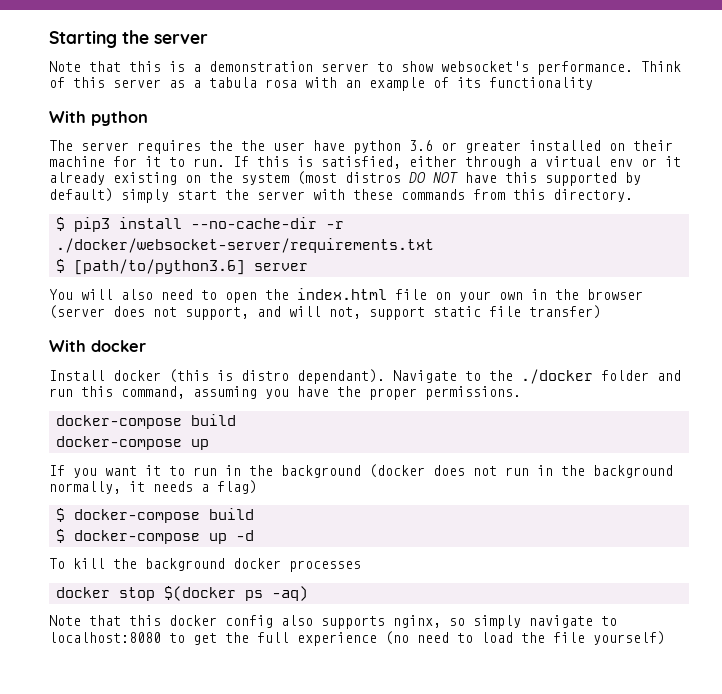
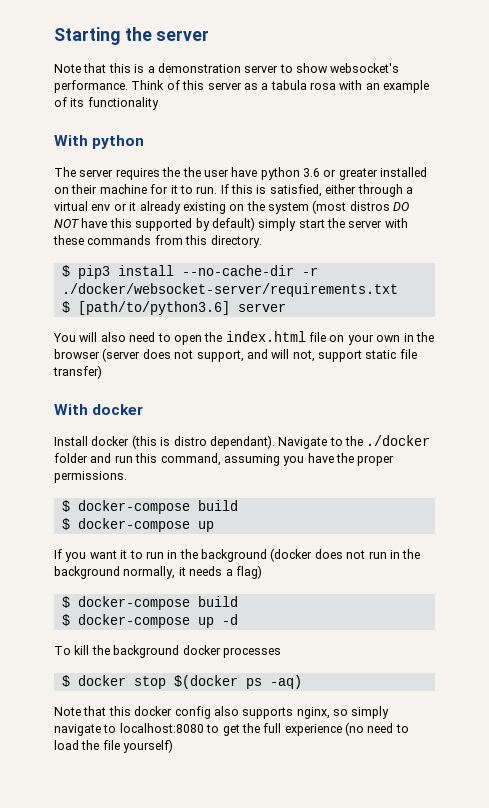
[55,414,236,429] docker-compose build // -> [61,500,238,514] [61,518,70,530] $ docker-compose build // $
(361, 566) none -> [61,675,70,687] $

